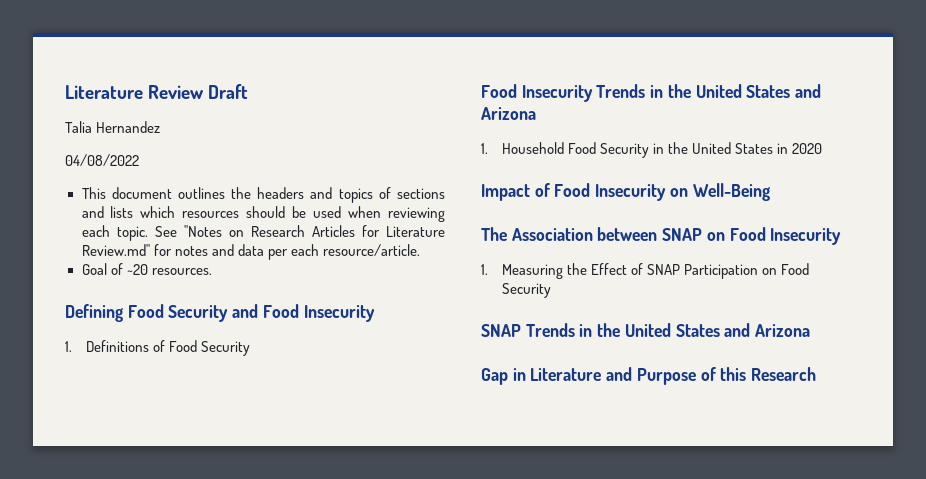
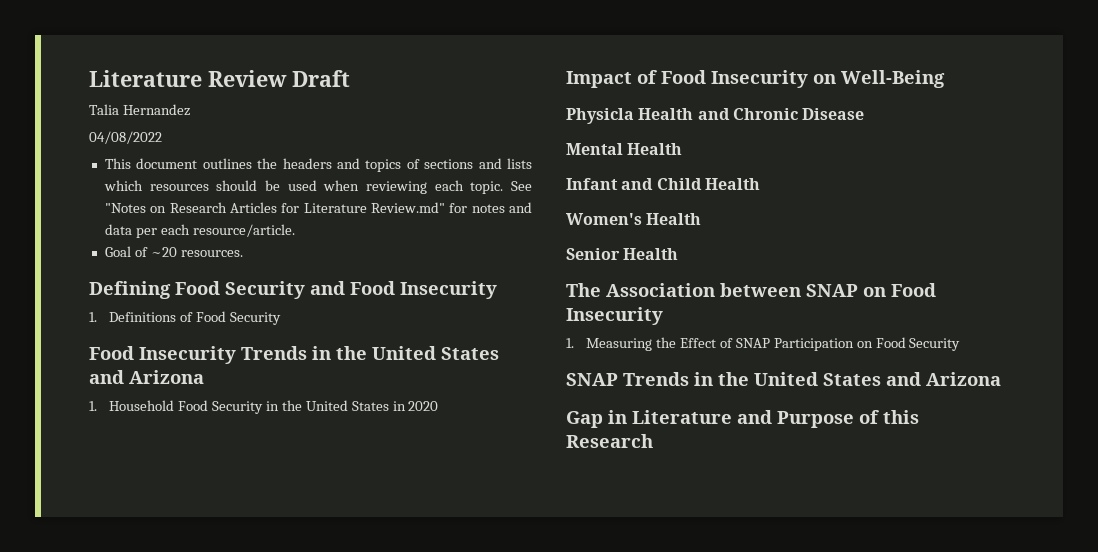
(770, 192) none -> [566,108,865,124] [566,143,683,155] [566,178,760,190] [566,213,702,225] [566,248,679,260] // Physicla Health and Chronic Disease // Mental Health // Infant and Child Health // Women's Health // Senior Health

